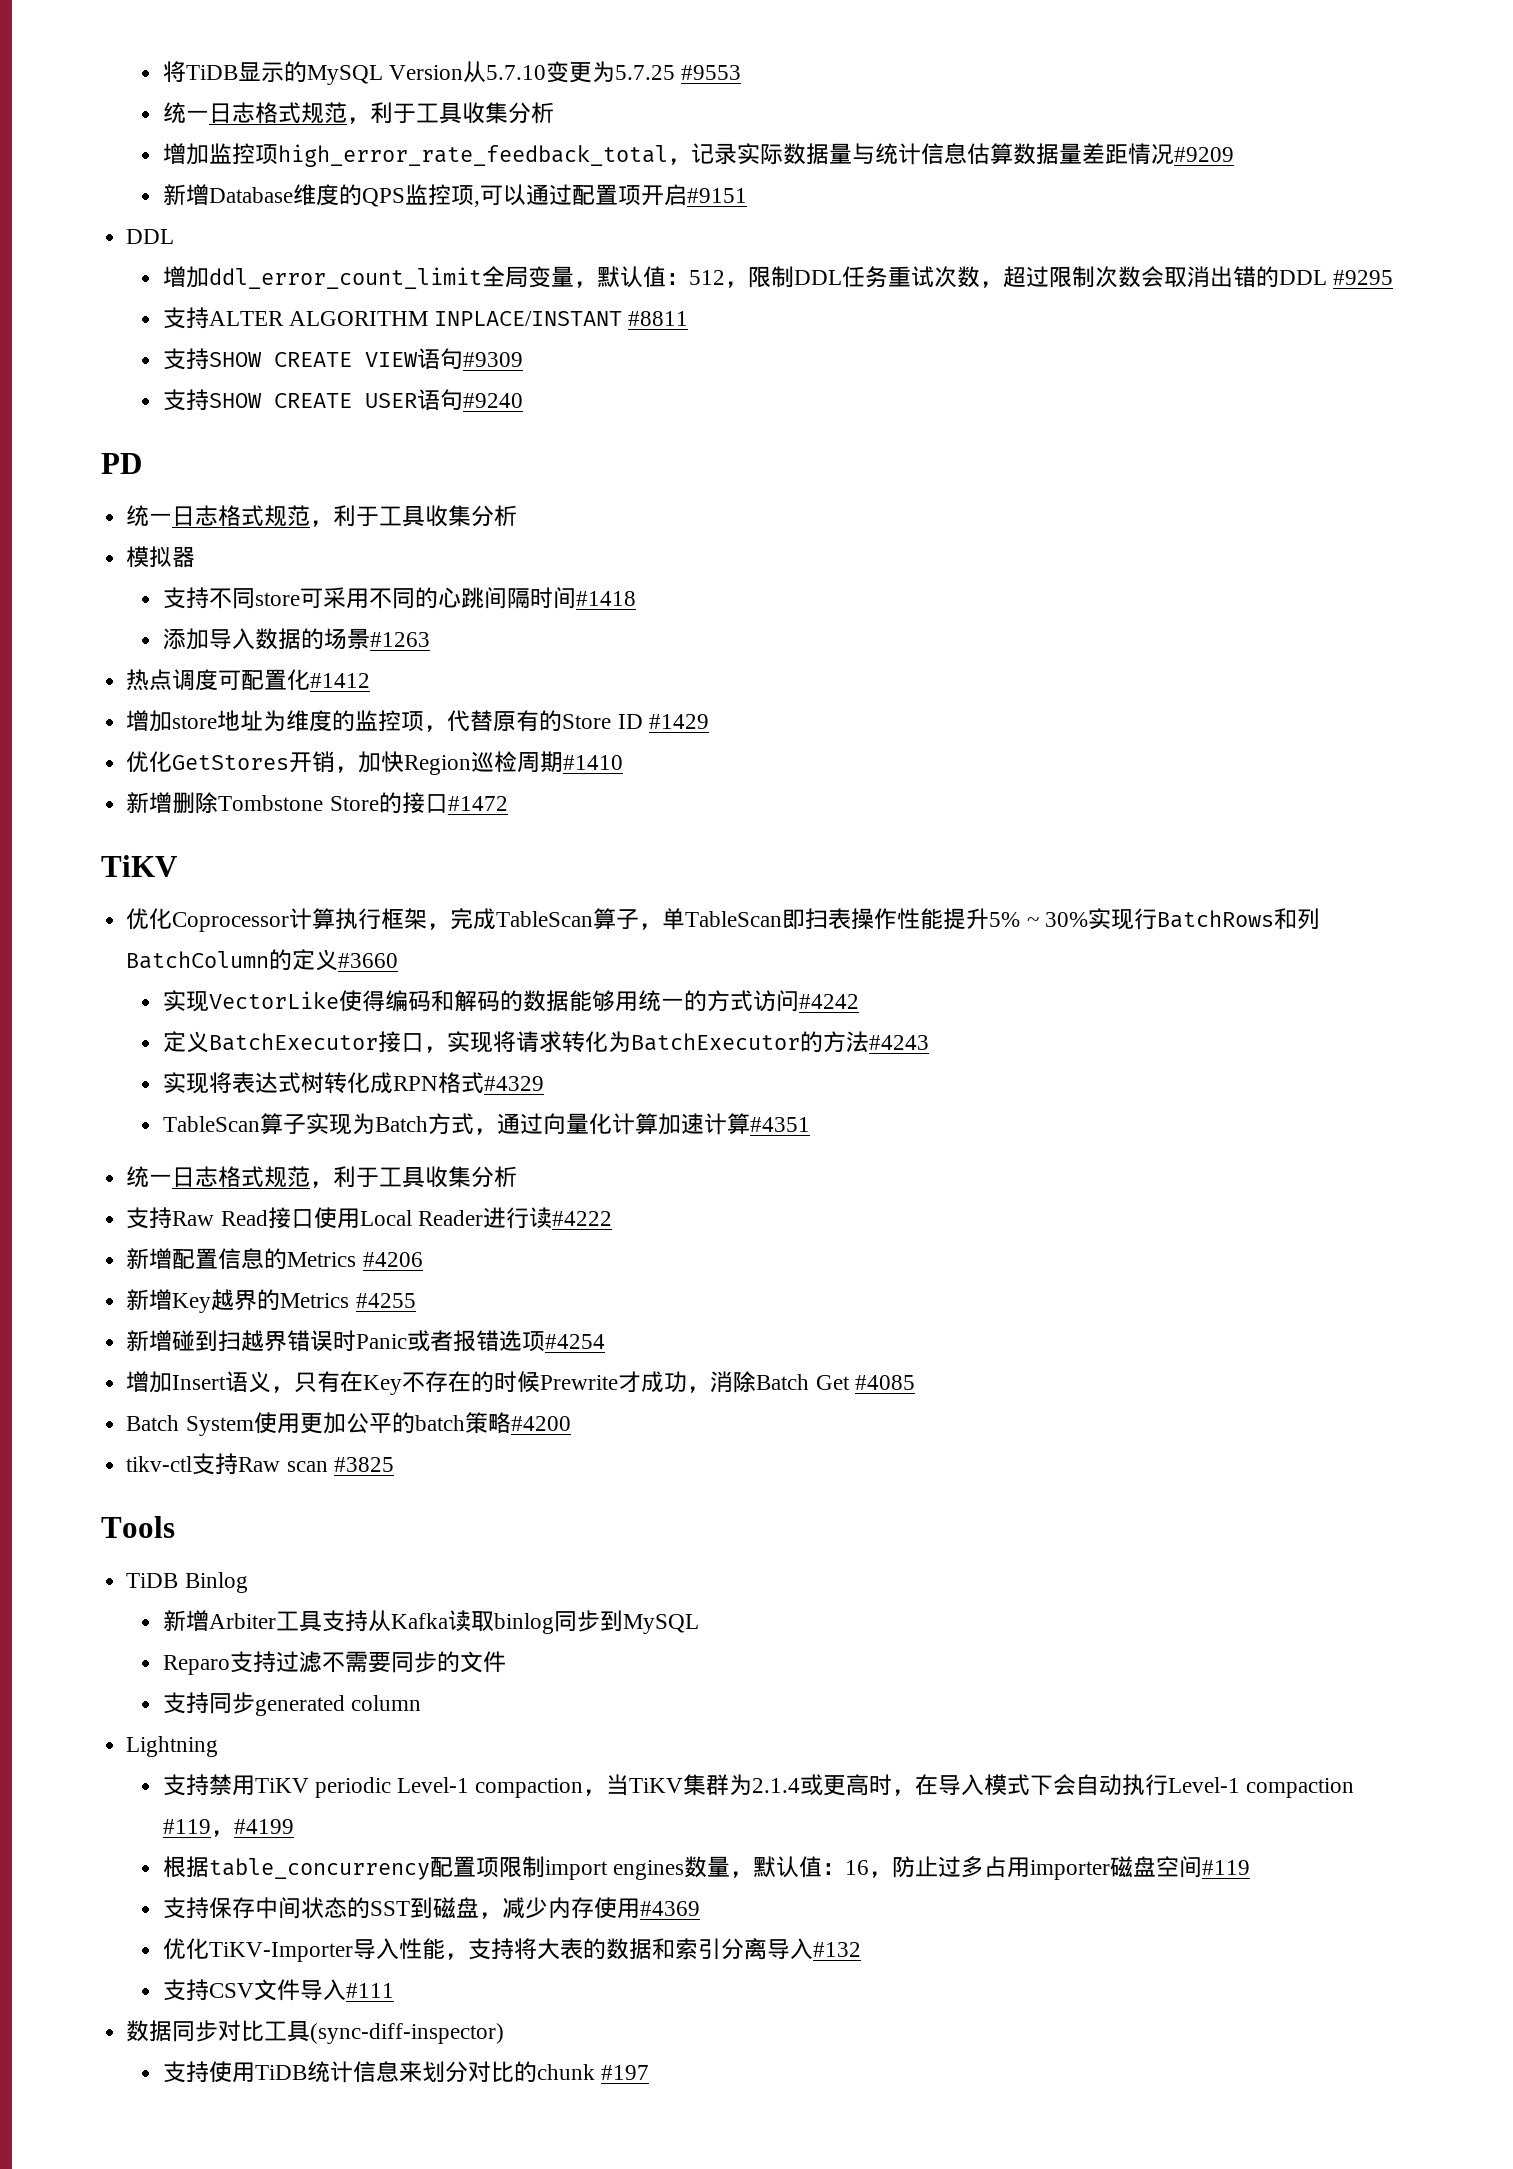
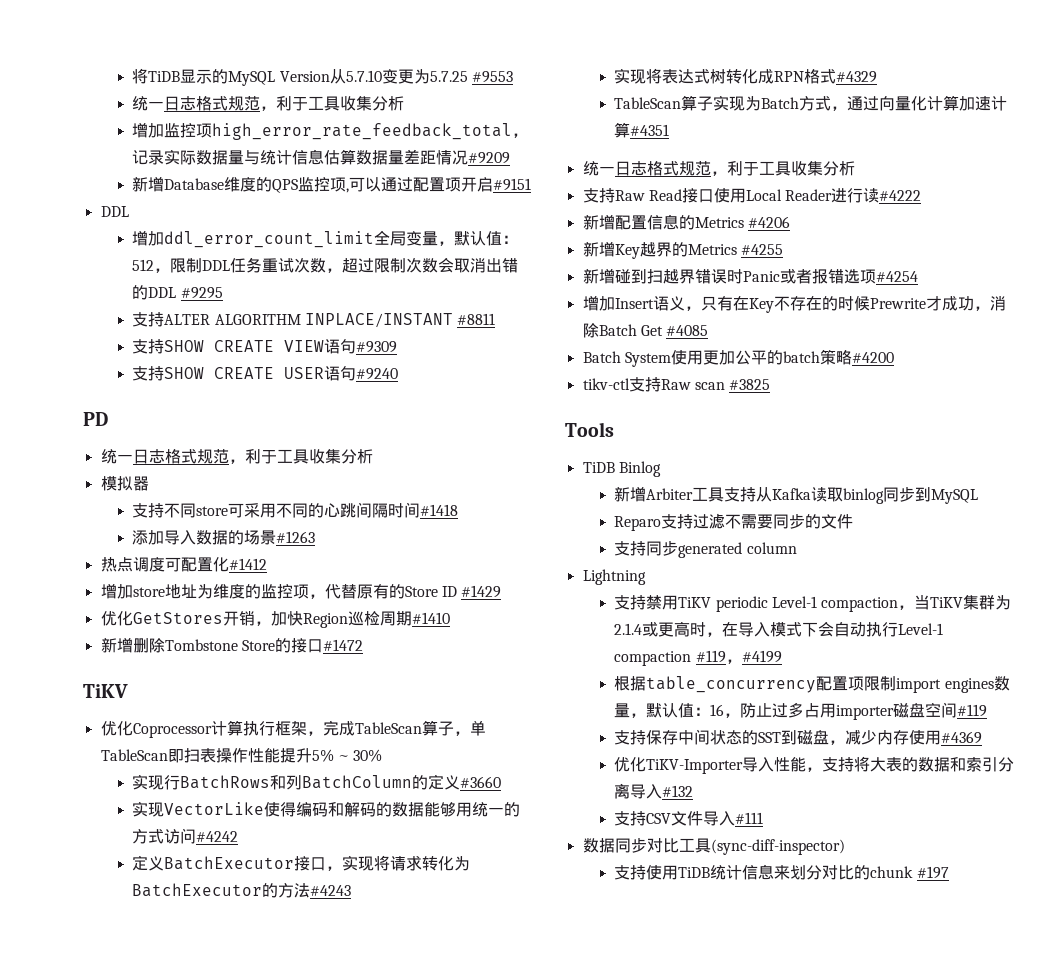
(1088, 919) none -> (383, 755) //

